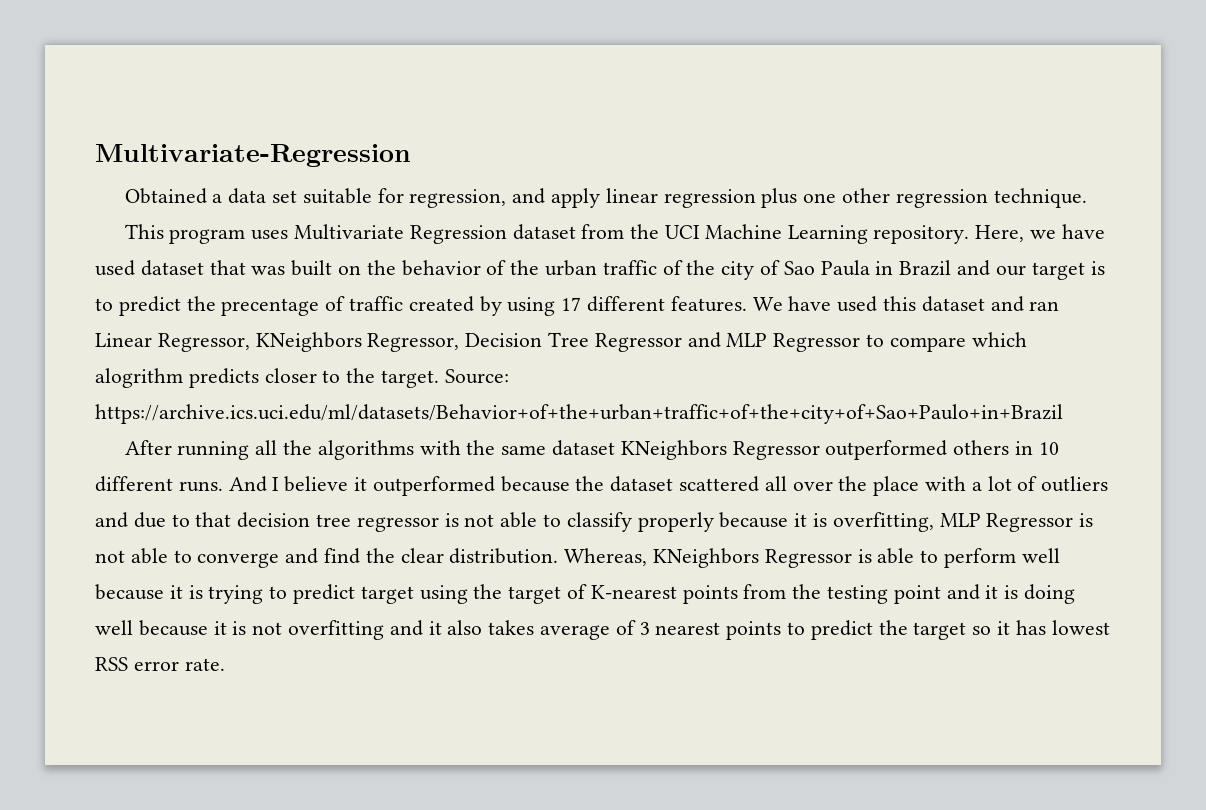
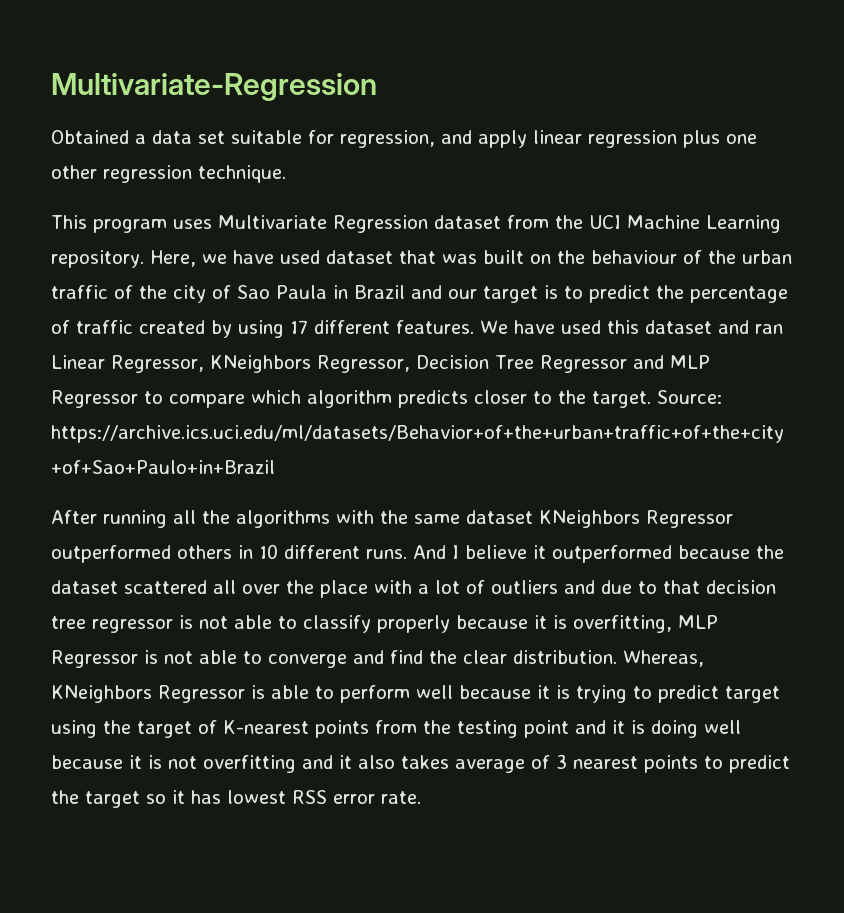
[401,260,481,276] behavior -> [590,250,677,264] behaviour
[221,298,320,316] precentage -> [690,286,788,303] percentage
[95,368,183,388] alogrithm -> [307,390,392,408] algorithm

